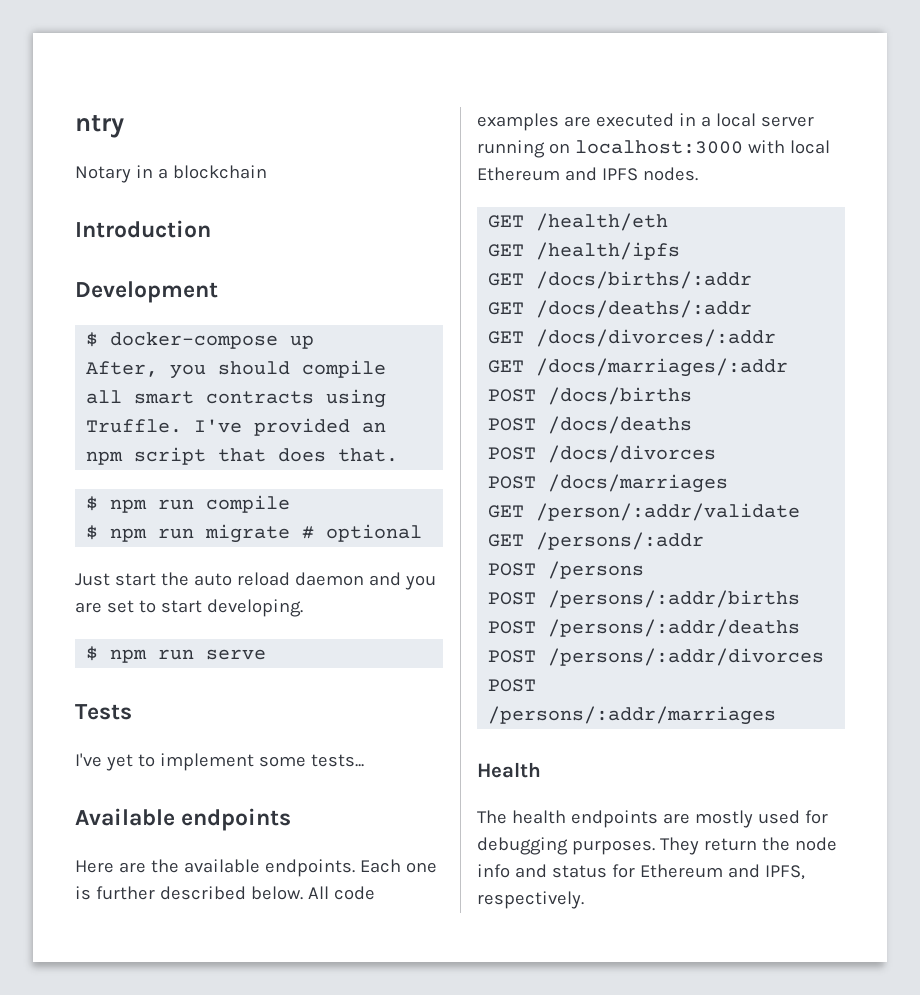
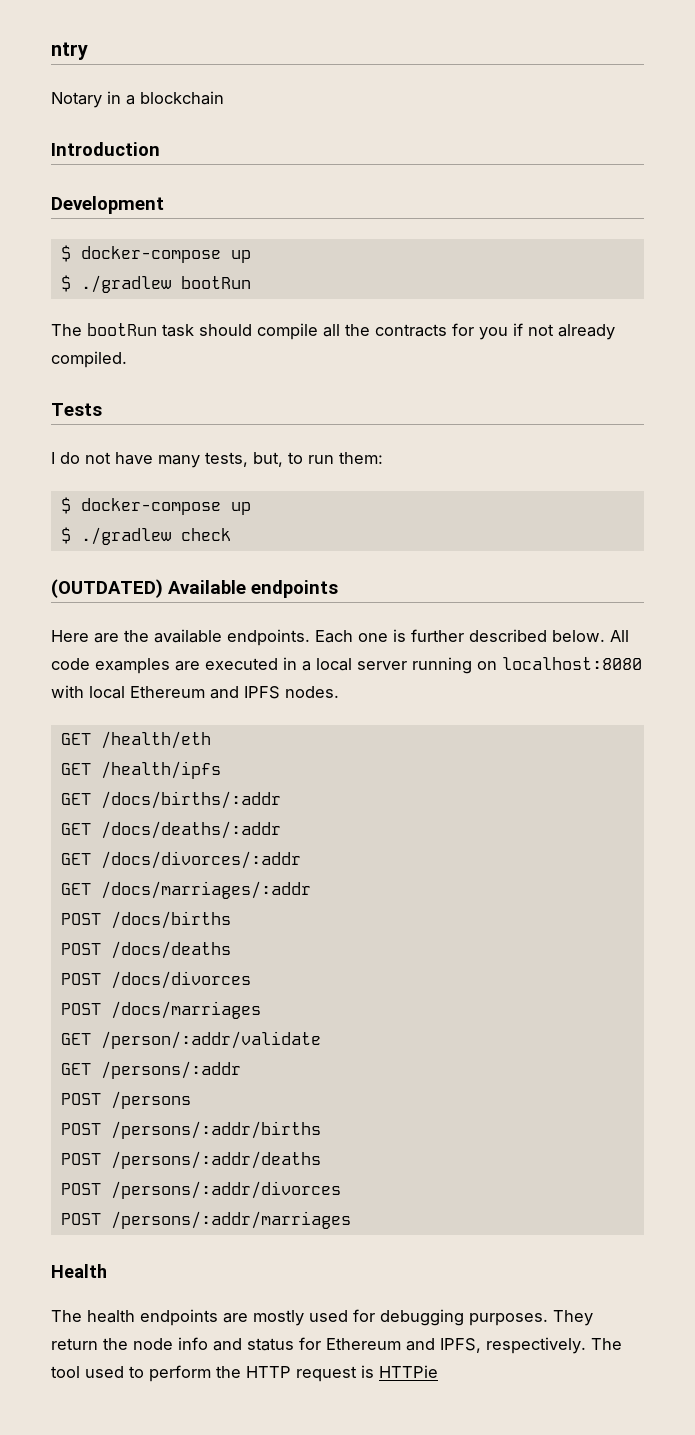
[86,360,387,379] [86,389,387,408] [86,418,387,436] [86,447,399,465] [86,495,291,513] [86,524,423,543] [75,572,436,590] [75,599,303,617] [86,646,267,663] [75,704,132,720] [75,753,364,771] After, you should compile all smart contracts using Truffle. I've provided an npm script that does that. // $ npm run compile // $ npm run migrate # optional // Just start the auto reload daemon and you are set to start developing. // $ npm run serve // Tests // I've yet to implement some tests... // -> [60,275,251,293] [51,323,615,340] [51,351,127,368] [51,403,102,416] [51,452,383,468] [60,497,251,515] [60,527,231,545] [51,579,163,598] $ ./gradlew bootRun // The bootRun task should compile all the contracts for you if not already compiled. // Tests // I do not have many tests, but, to run them: // $ docker-compose up // $ ./gradlew check // (OUTDATED)
[574,140,743,154] localhost:3000 -> [502,657,642,670] localhost:8080
(584, 900) none -> [591,1338,622,1350] [51,1365,438,1382] The tool used to perform the HTTP request is HTTPie

